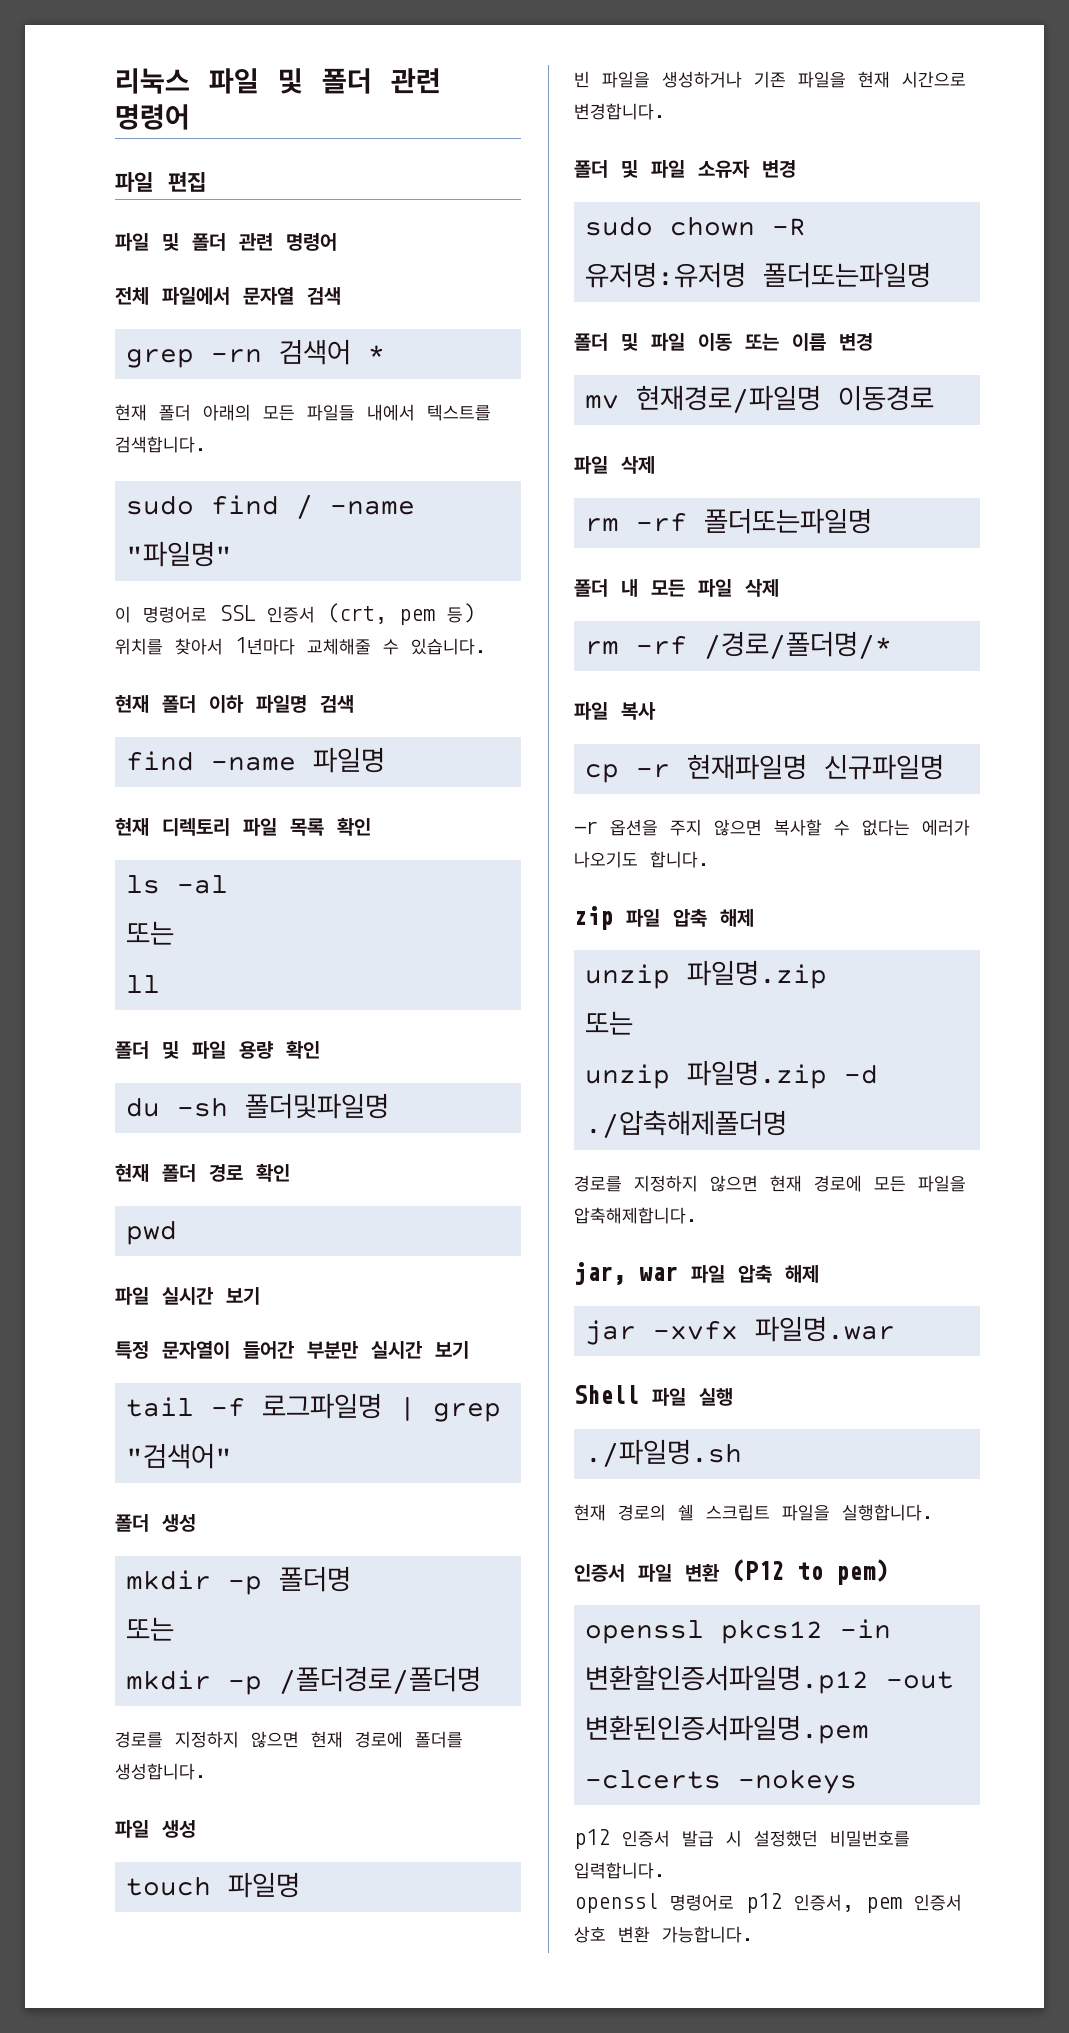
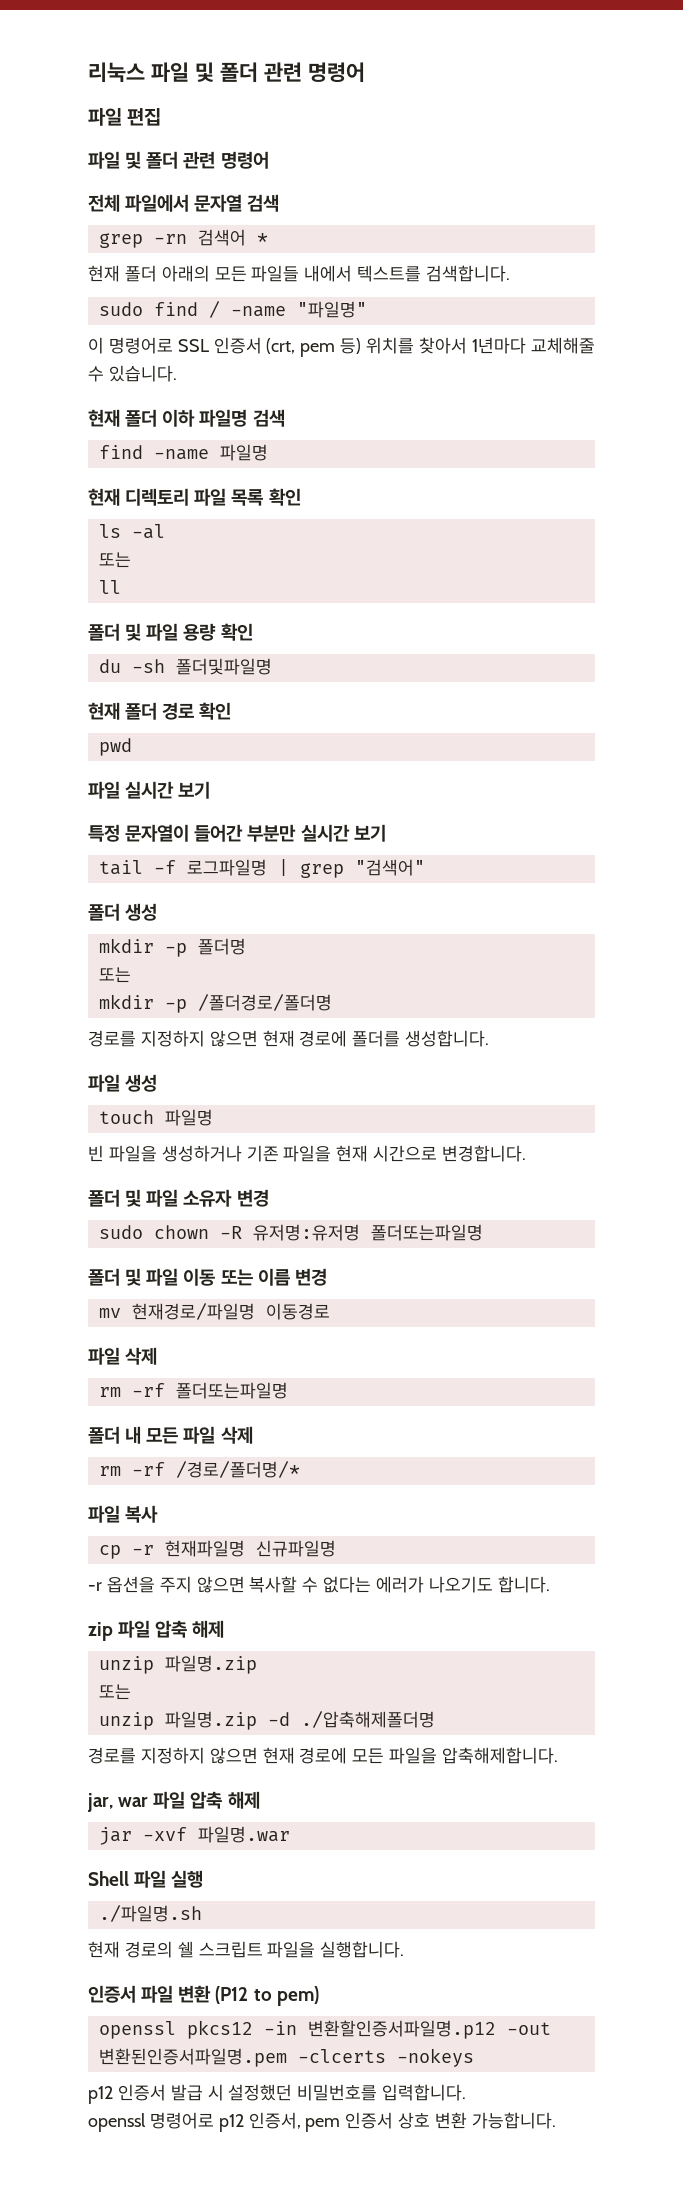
[652,1321,738,1340] -xvfx -> [142,1827,187,1841] -xvf

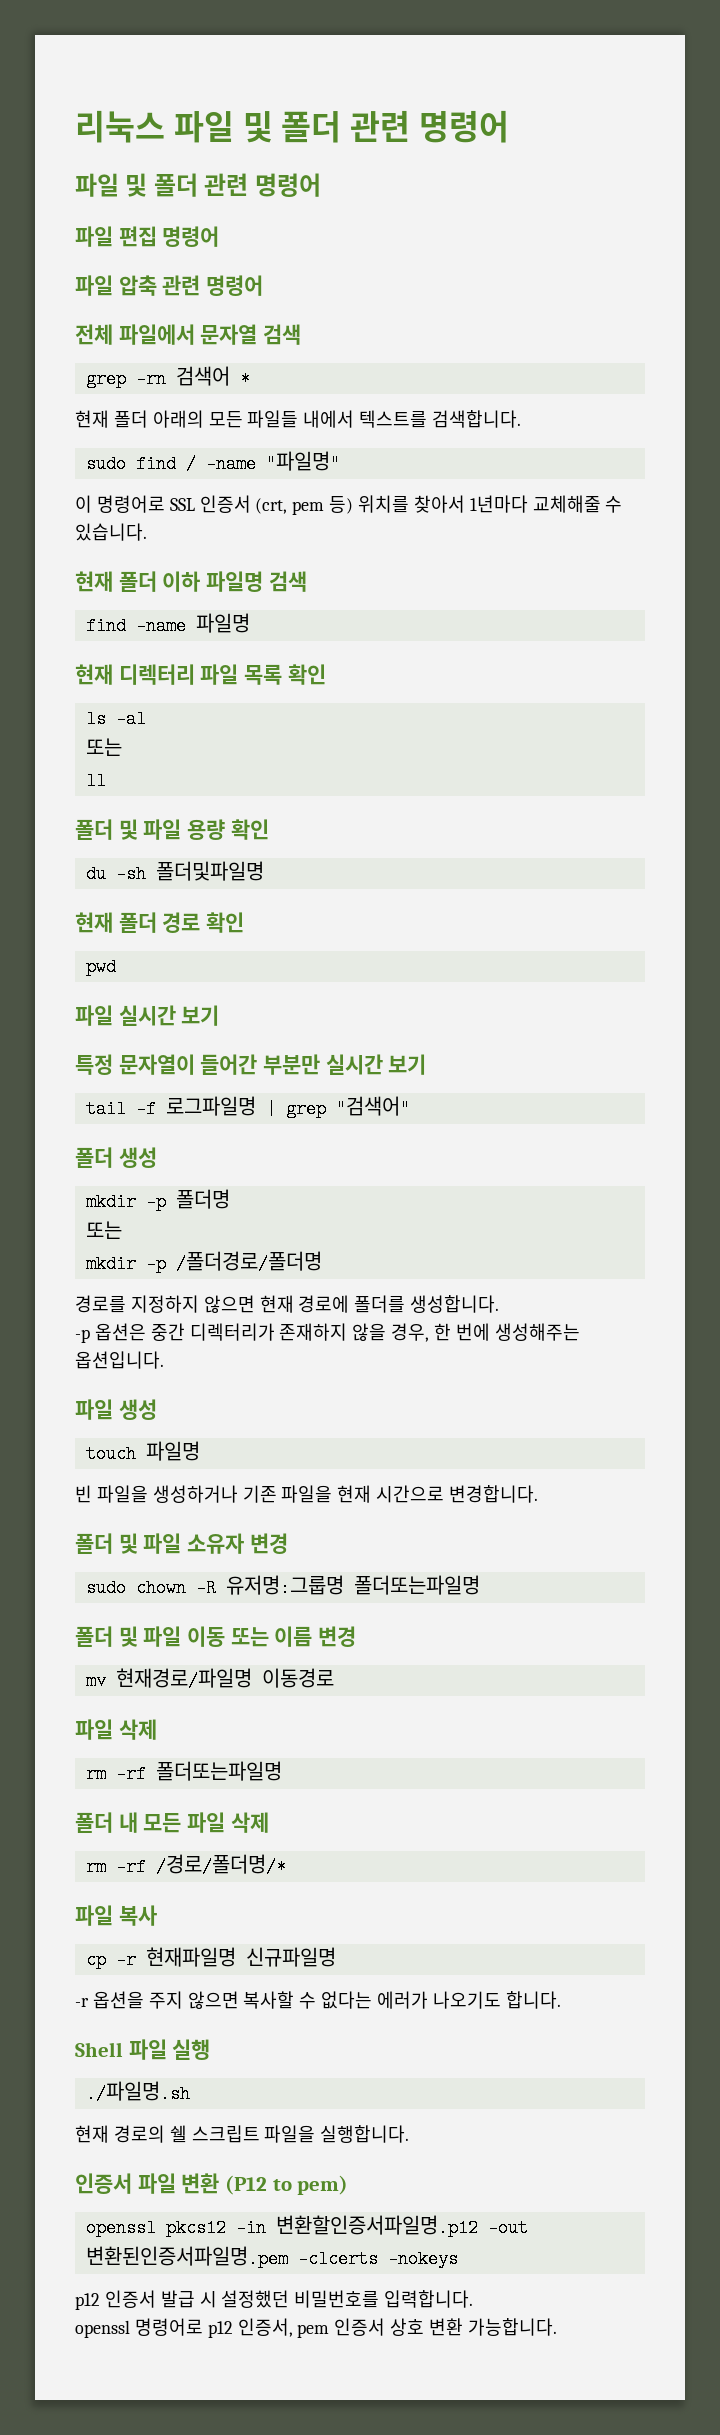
[127,108,162,126] [88,151,179,169] 편집 // 파일 및 폴더 -> [125,173,321,197] [75,226,220,247] [75,275,157,296] 및 폴더 관련 명령어 // 파일 편집 명령어 // 파일 압축
[125,488,190,506] 디렉토리 -> [118,664,195,685] 디렉터리
(490, 1038) none -> [75,1323,580,1343] [75,1351,164,1369] // -p 옵션은 중간 디렉터리가 존재하지 않을 경우, 한 번에 생성해주는 옵션입니다.
[252,1224,360,1241] 유저명:유저명 -> [225,1575,344,1597] 유저명:그룹명
[88,1620,225,1641] [98,1655,257,1674] [98,1684,131,1700] [98,1711,435,1730] [88,1747,559,1764] [87,1791,260,1812] [98,1826,290,1845] // zip 파일 압축 해제 // unzip 파일명.zip // 또는 // unzip 파일명.zip -d ./압축해제폴더명 // 경로를 지정하지 않으면 현재 경로에 모든 파일을 압축해제합니다. // jar, war 파일 압축 해제 // jar -xvf 파일명.war -> (561, 2000) none

